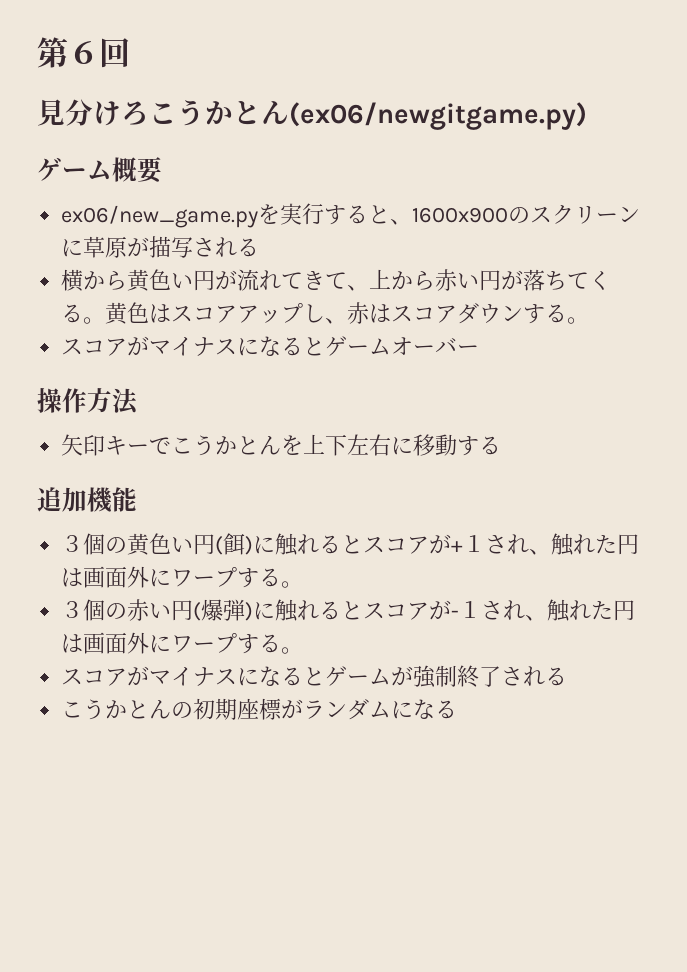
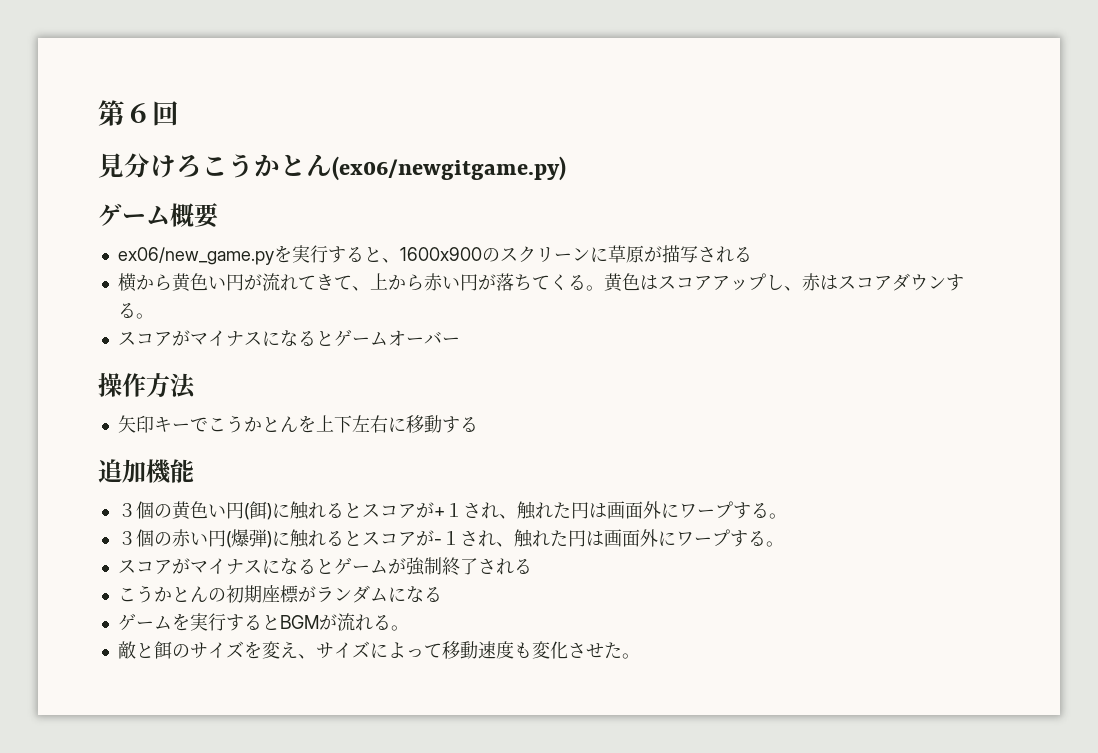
(458, 709) none -> [117,613,409,631] [117,641,640,659] // ゲームを実行するとBGMが流れる。 // 敵と餌のサイズを変え、サイズによって移動速度も変化させた。

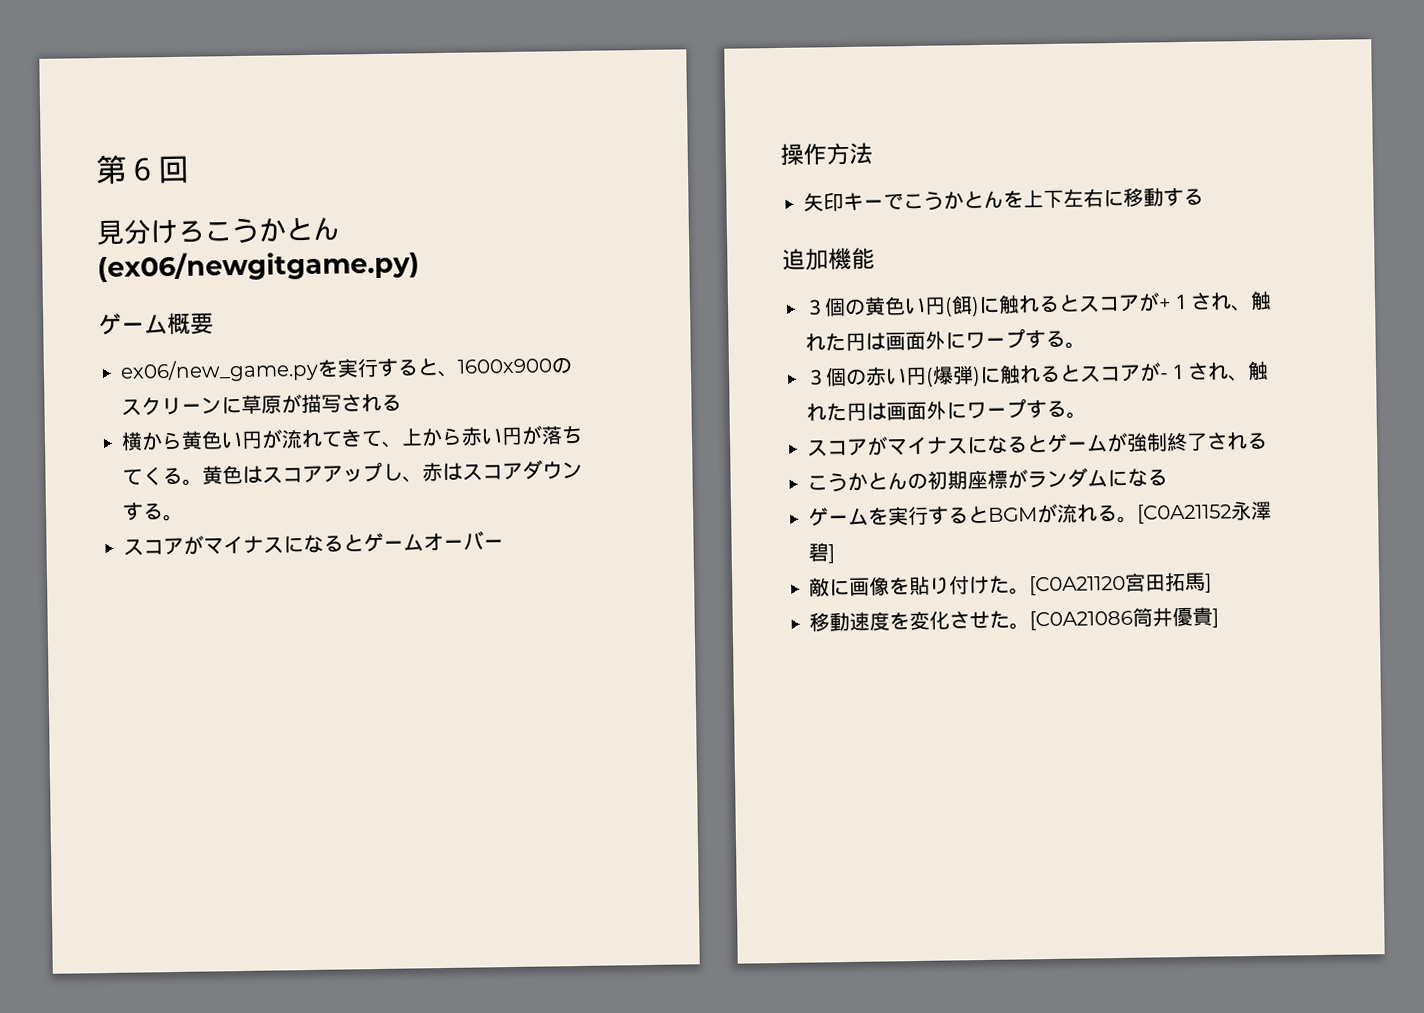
[117,641,442,659] // 敵と餌のサイズを変え、サイズによって -> [1137,500,1272,524] [808,542,835,564] [809,571,1212,597] [C0A21152永澤碧] // 敵に画像を貼り付けた。[C0A21120宮田拓馬] //
[513,642,532,659] も -> [889,612,910,631] を
(640, 656) none -> [1029,606,1219,631] [C0A21086筒井優貴]

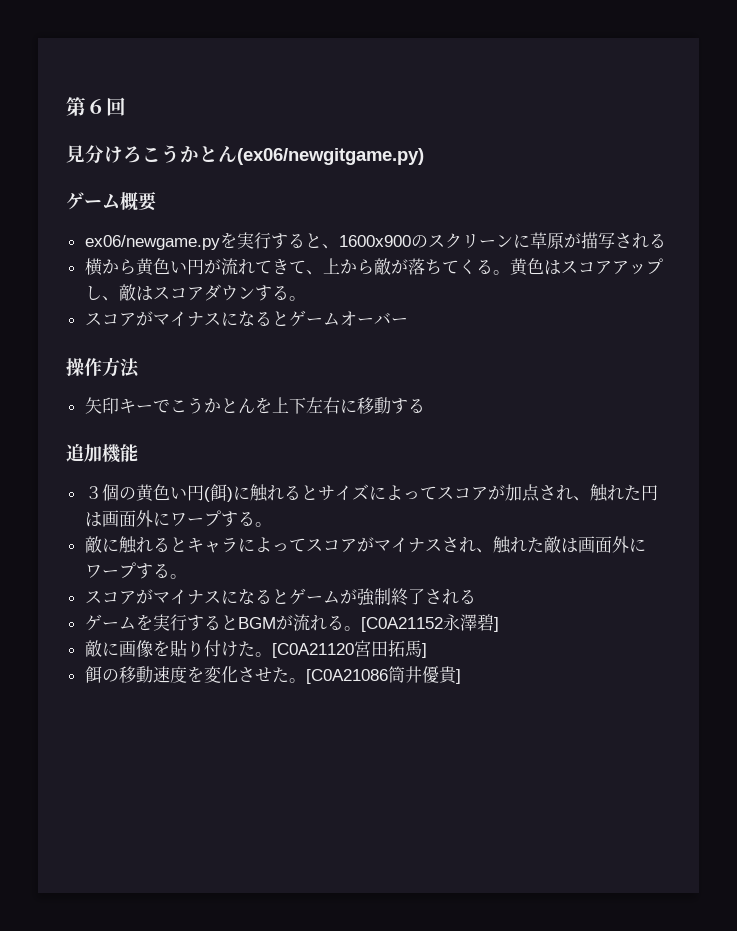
[120,358,319,383] ex06/new_game.py -> [84,235,220,250] ex06/newgame.py
[461,426,523,446] 赤い円 -> [373,258,391,275] 敵
[422,461,443,482] 赤 -> [118,284,136,301] 敵
[1078,290,1272,313] [805,328,1086,352] [805,360,1269,387] [806,402,867,422] スコアが+１され、触れた円は画面外にワープする。 // ３個の赤い円(爆弾)に触れるとスコアが-１され、触れた円 -> [317,484,658,502] [84,510,272,527] [84,536,561,554] サイズによってスコアが加点され、触れた円は画面外にワープする。 // 敵に触れるとキャラによってスコアがマイナスされ、触れた敵
[807,467,1168,493] // こうかとんの初期座標がランダムになる -> (476, 596) none
(1212, 583) none -> [84,666,119,683] 餌の

